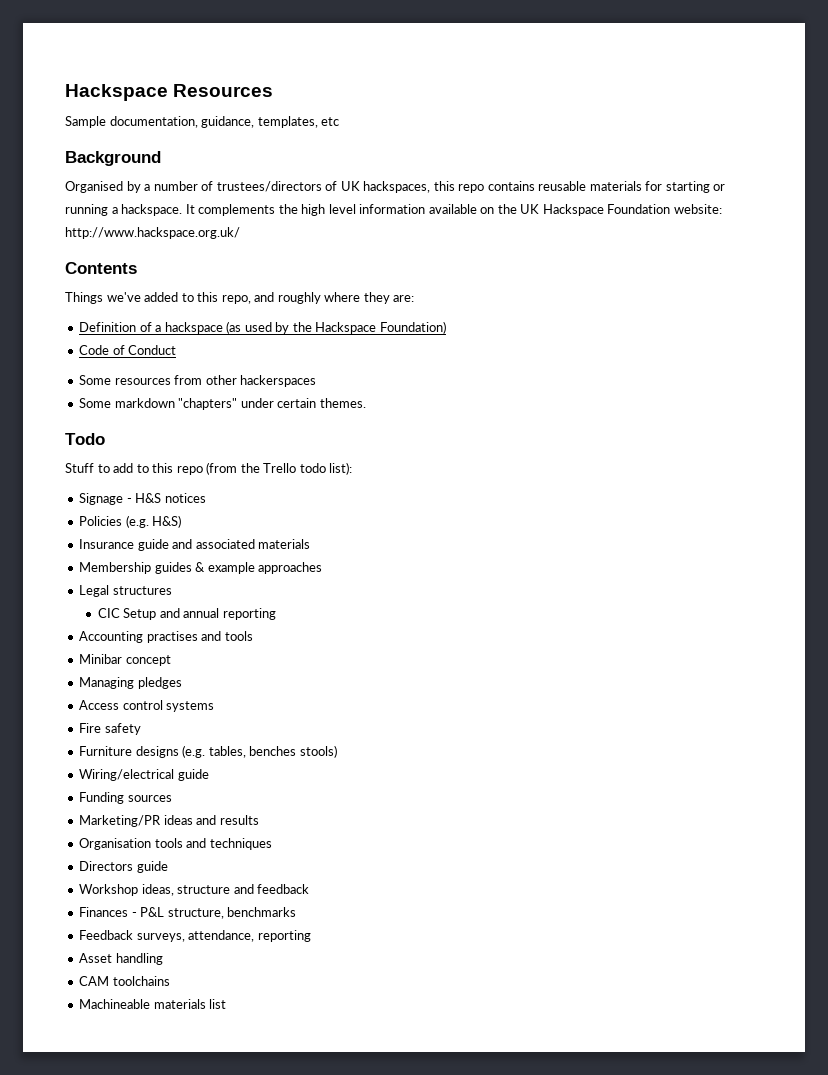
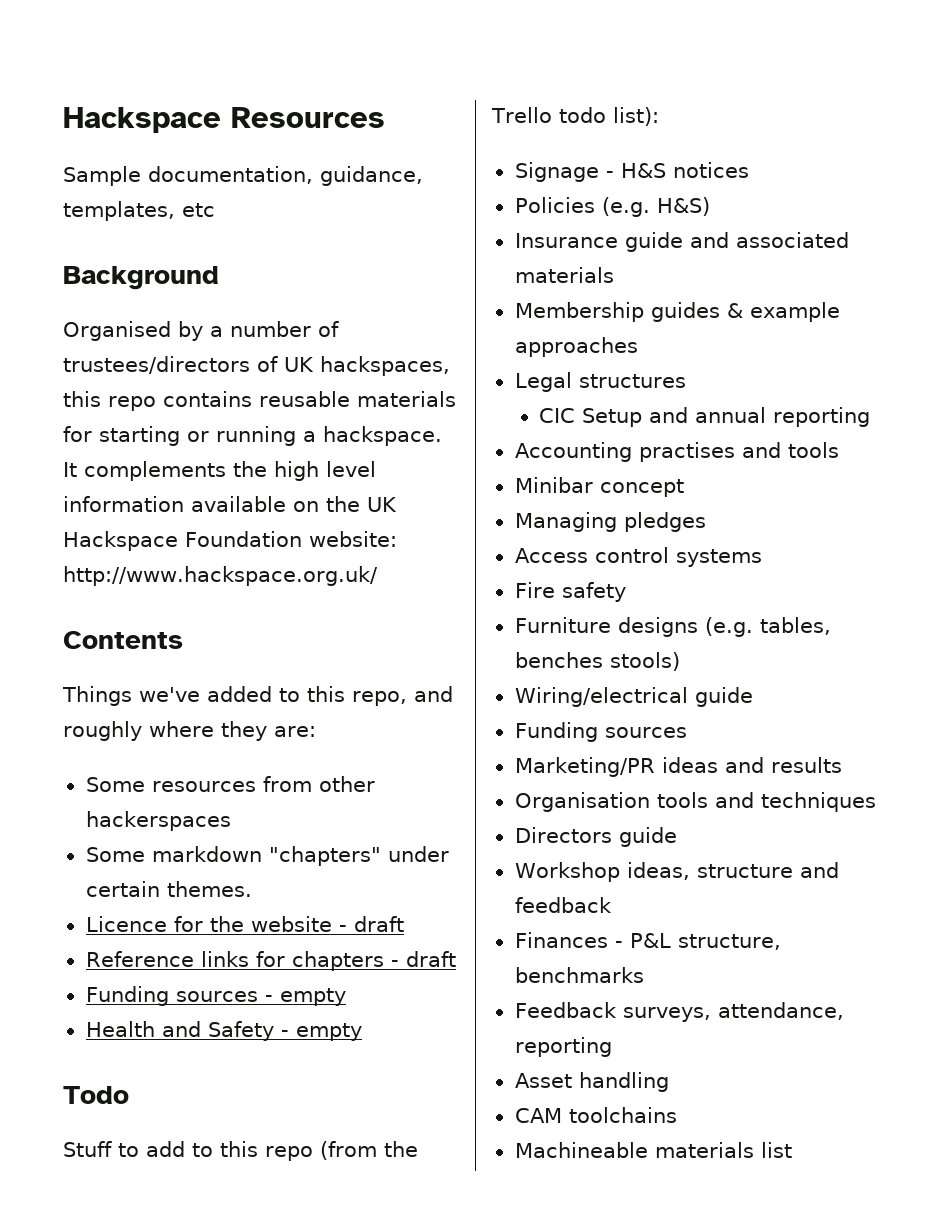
[79,321,446,334] [79,345,177,355] // Definition of a hackspace (as used by the Hackspace Foundation) // Code of Conduct -> (316, 731) none
(366, 403) none -> [85,916,404,932] [85,951,456,971] [85,986,346,1006] [85,1021,362,1041] // Licence for the website - draft // Reference links for chapters - draft // Funding sources - empty // Health and Safety - empty

